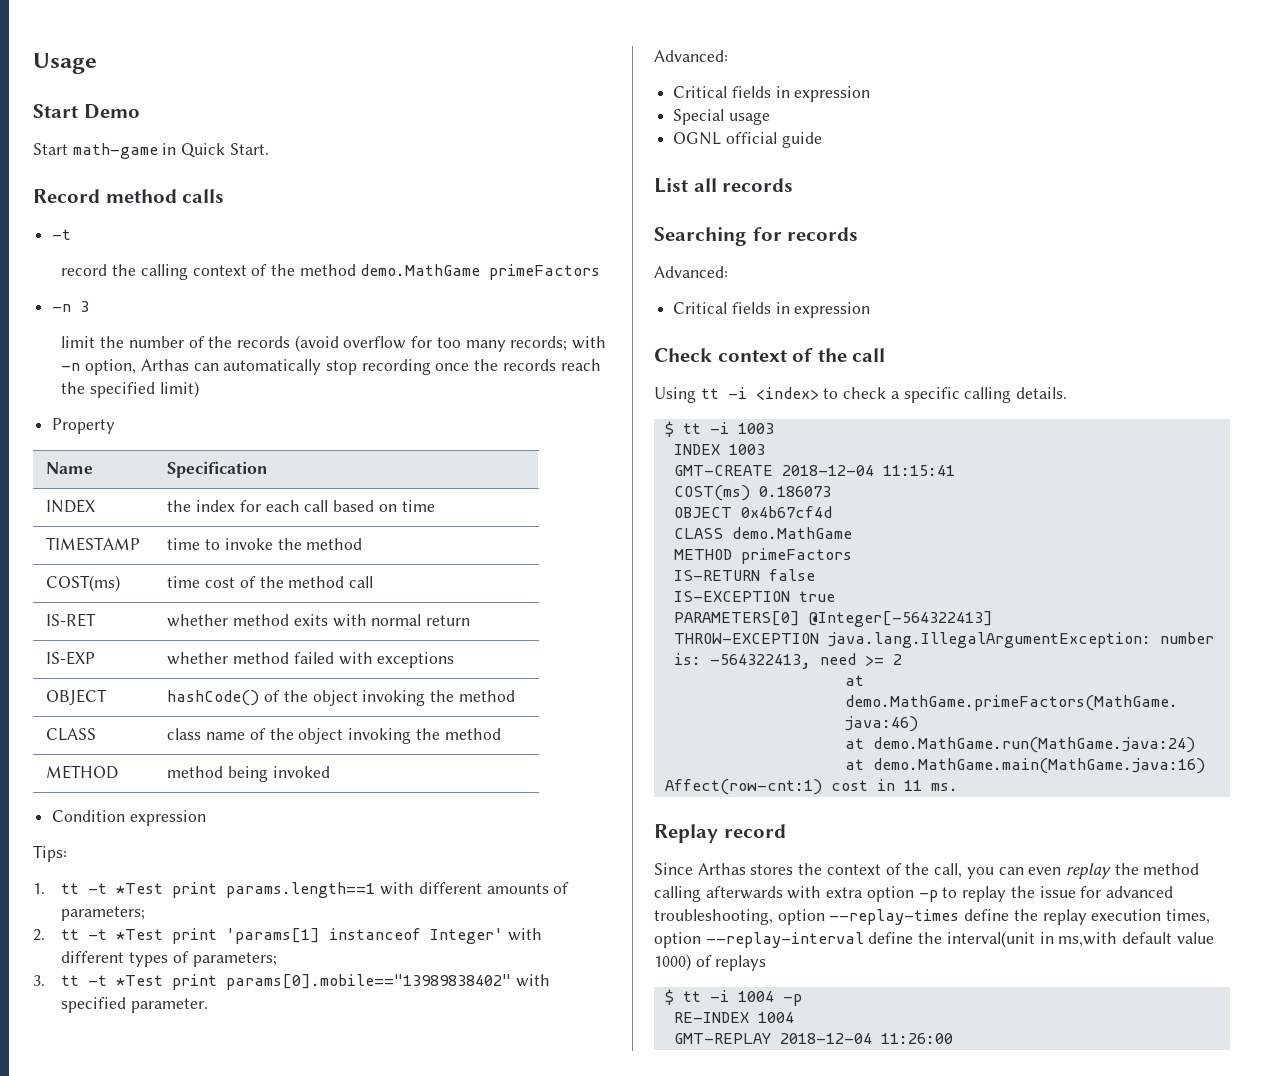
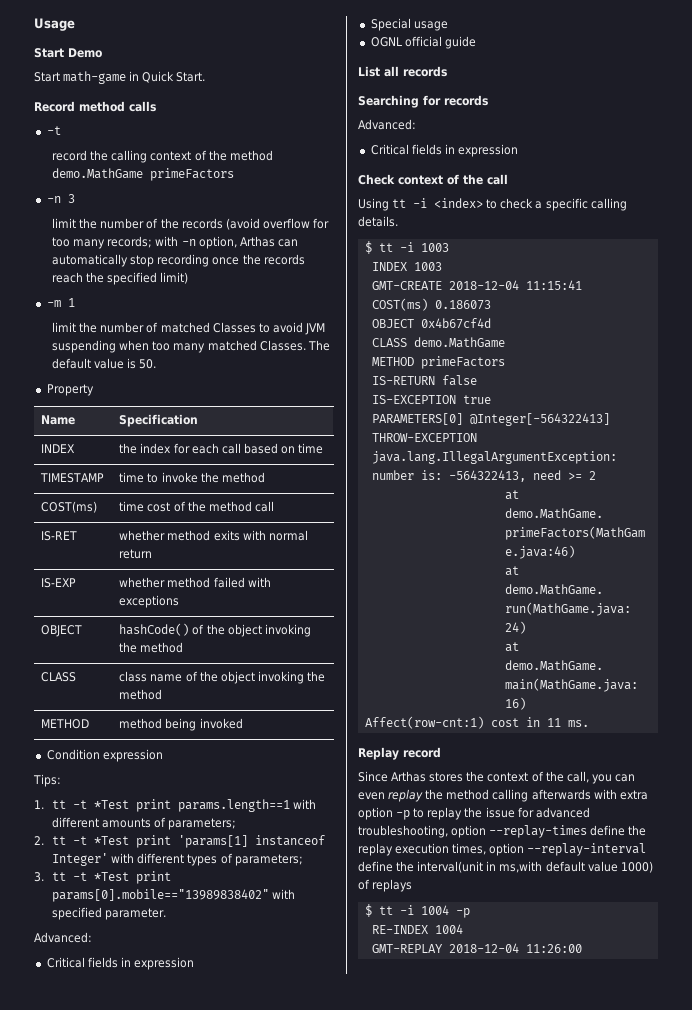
(199, 389) none -> [46,298,75,307] [52,322,325,335] [52,340,330,353] [52,358,157,369] // -m 1 // limit the number of matched Classes to avoid JVM suspending when too many matched Classes. The default value is 50.

